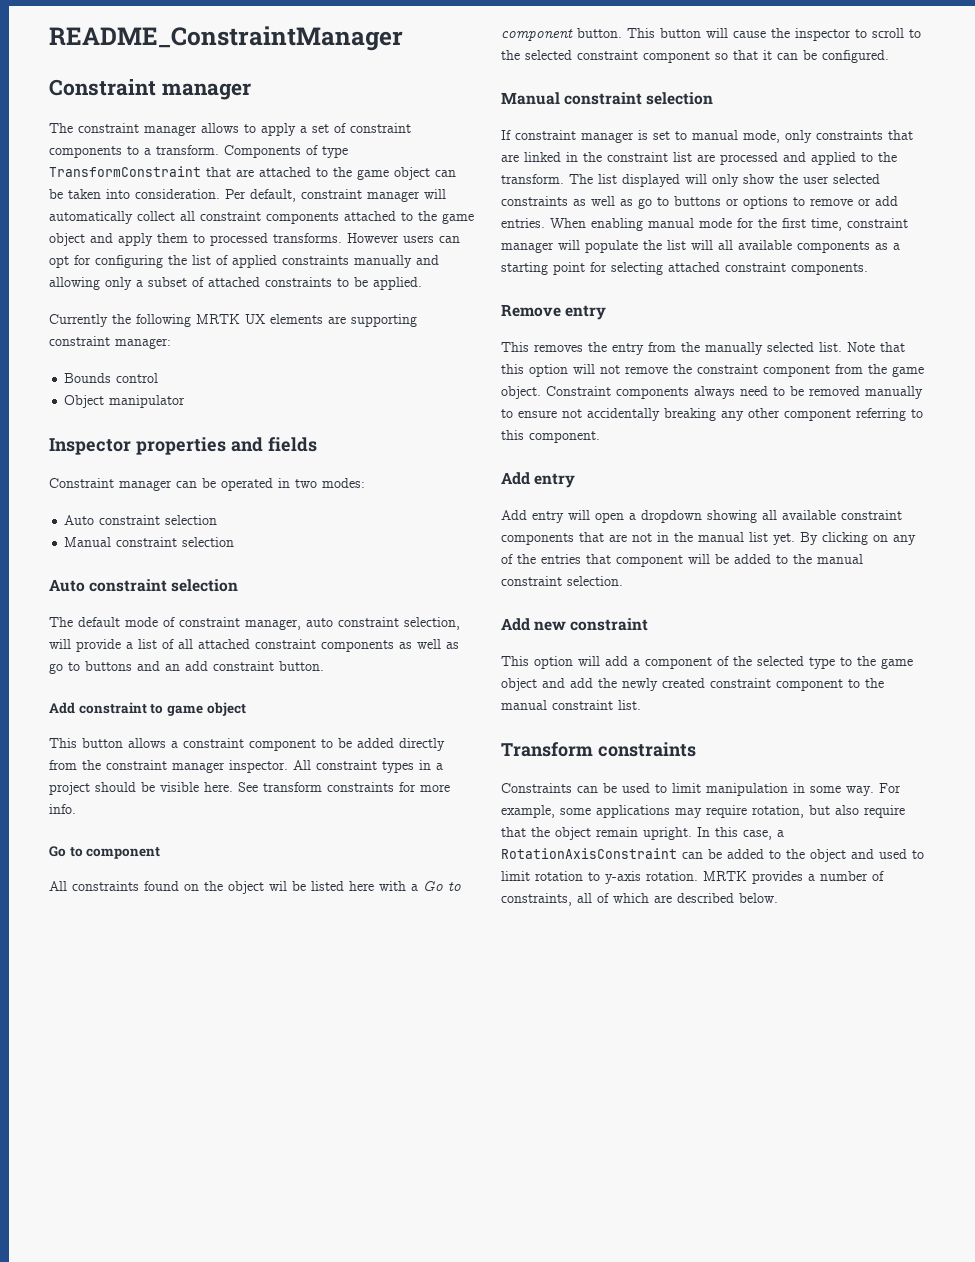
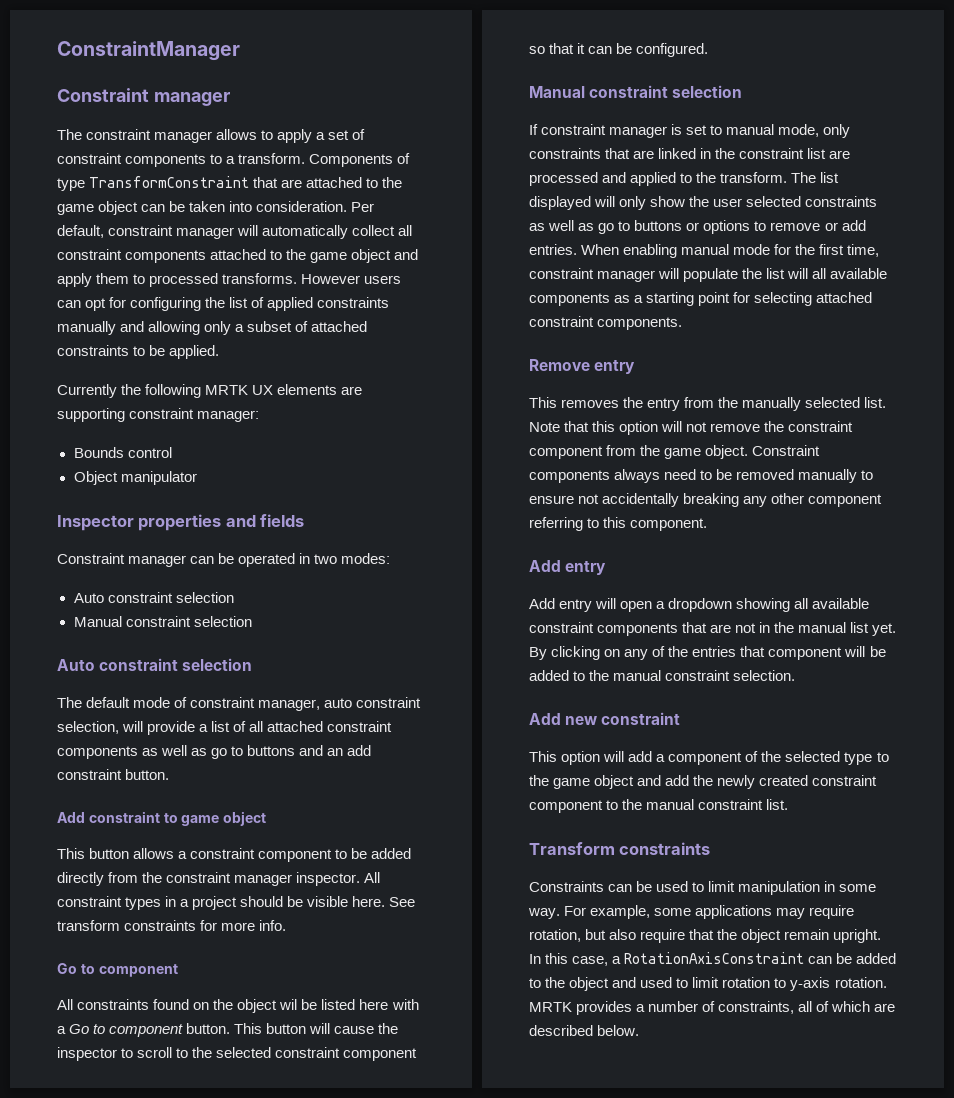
[49,26,403,51] README_ConstraintManager -> [57,41,240,61] ConstraintManager

